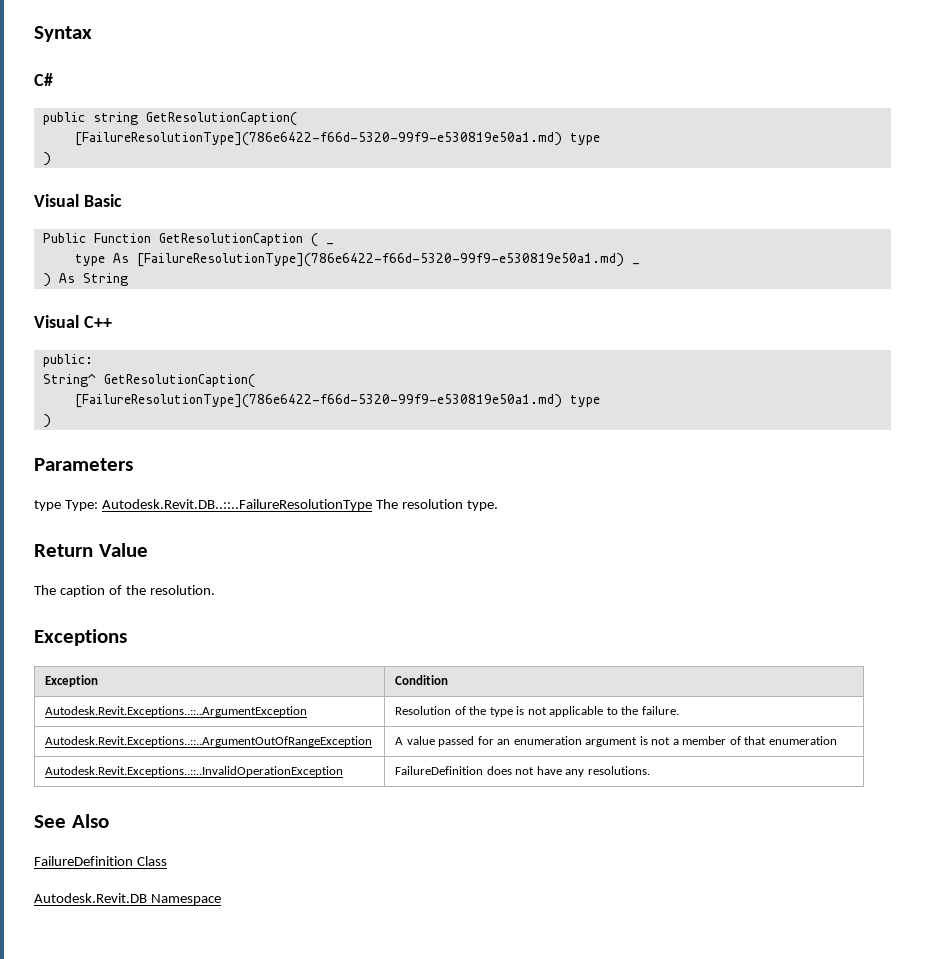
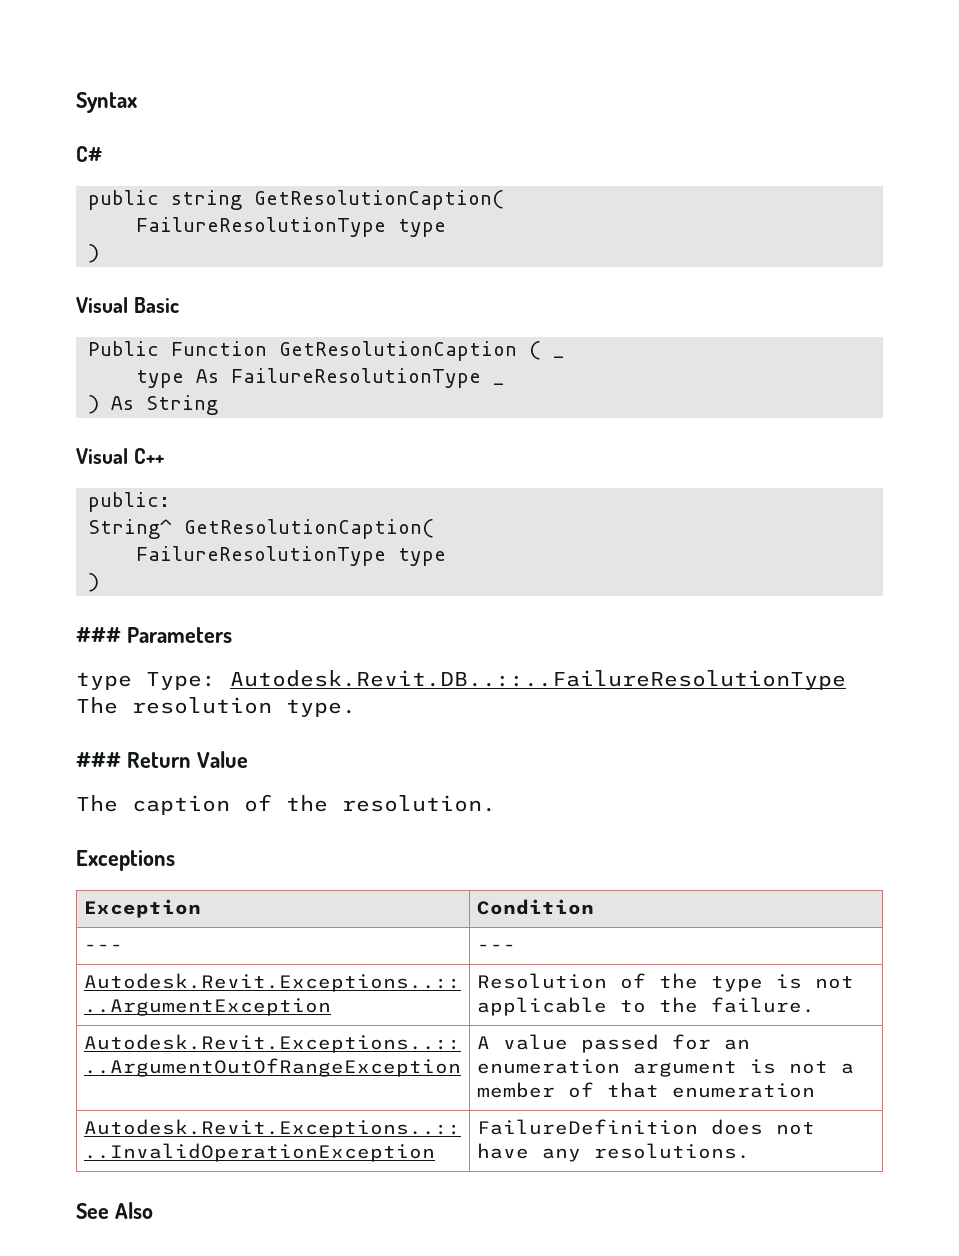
[74,132,562,146] [FailureResolutionType](786e6422-f66d-5320-99f9-e530819e50a1.md) -> [136,217,386,237] FailureResolutionType
[136,253,624,267] [FailureResolutionType](786e6422-f66d-5320-99f9-e530819e50a1.md) -> [231,368,481,388] FailureResolutionType
[74,394,600,408] [42,414,51,428] [FailureResolutionType](786e6422-f66d-5320-99f9-e530819e50a1.md) type // ) // -> [136,546,446,566] [88,573,99,592] [76,627,121,643] FailureResolutionType type // ) // ###
(498, 505) none -> [76,752,121,768] ###
(449, 680) none -> [84,944,124,951] [477,944,517,951] // --- | ---
[34,856,167,866] [34,893,221,905] // FailureDefinition Class // Autodesk.Revit.DB Namespace -> (153, 1210) none

